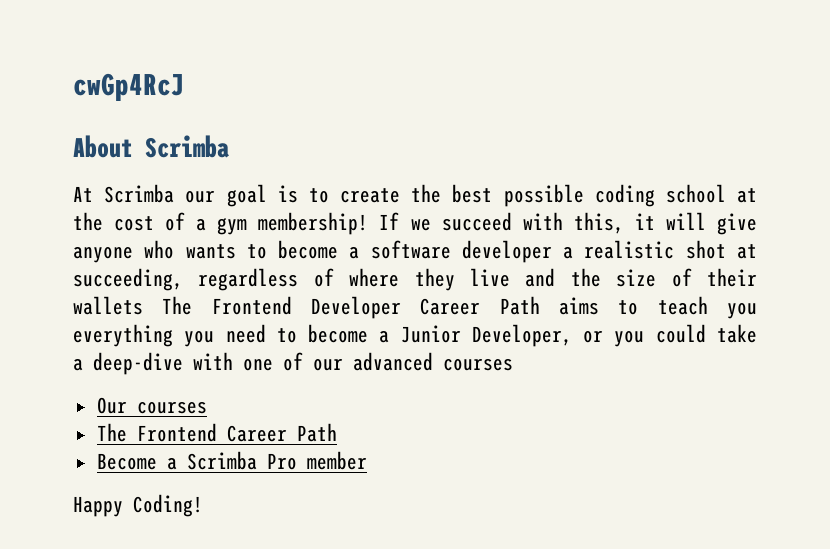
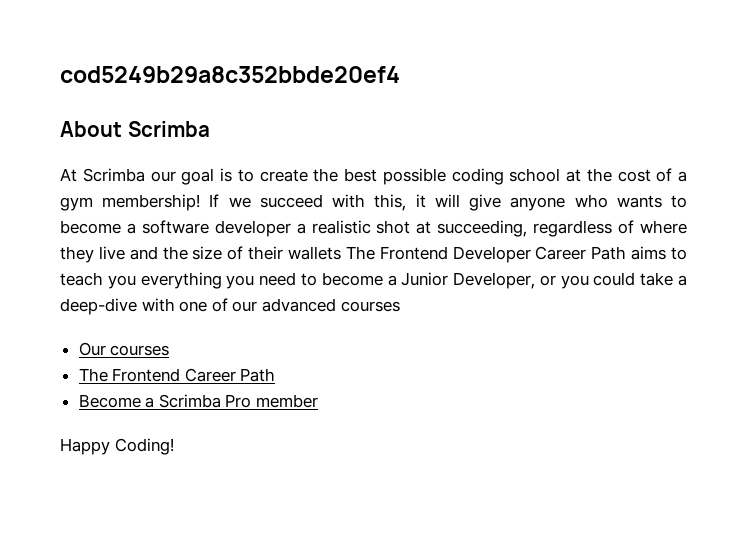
[73,73,185,101] cwGp4RcJ -> [60,66,400,83] cod5249b29a8c352bbde20ef4

